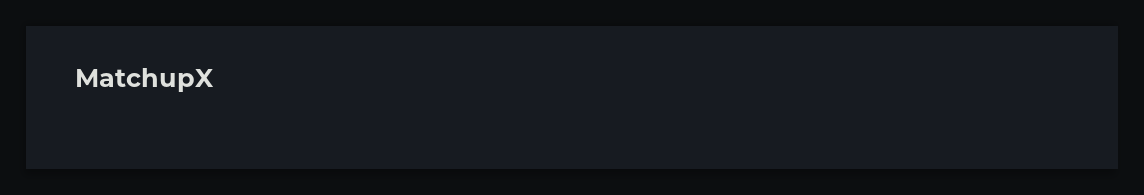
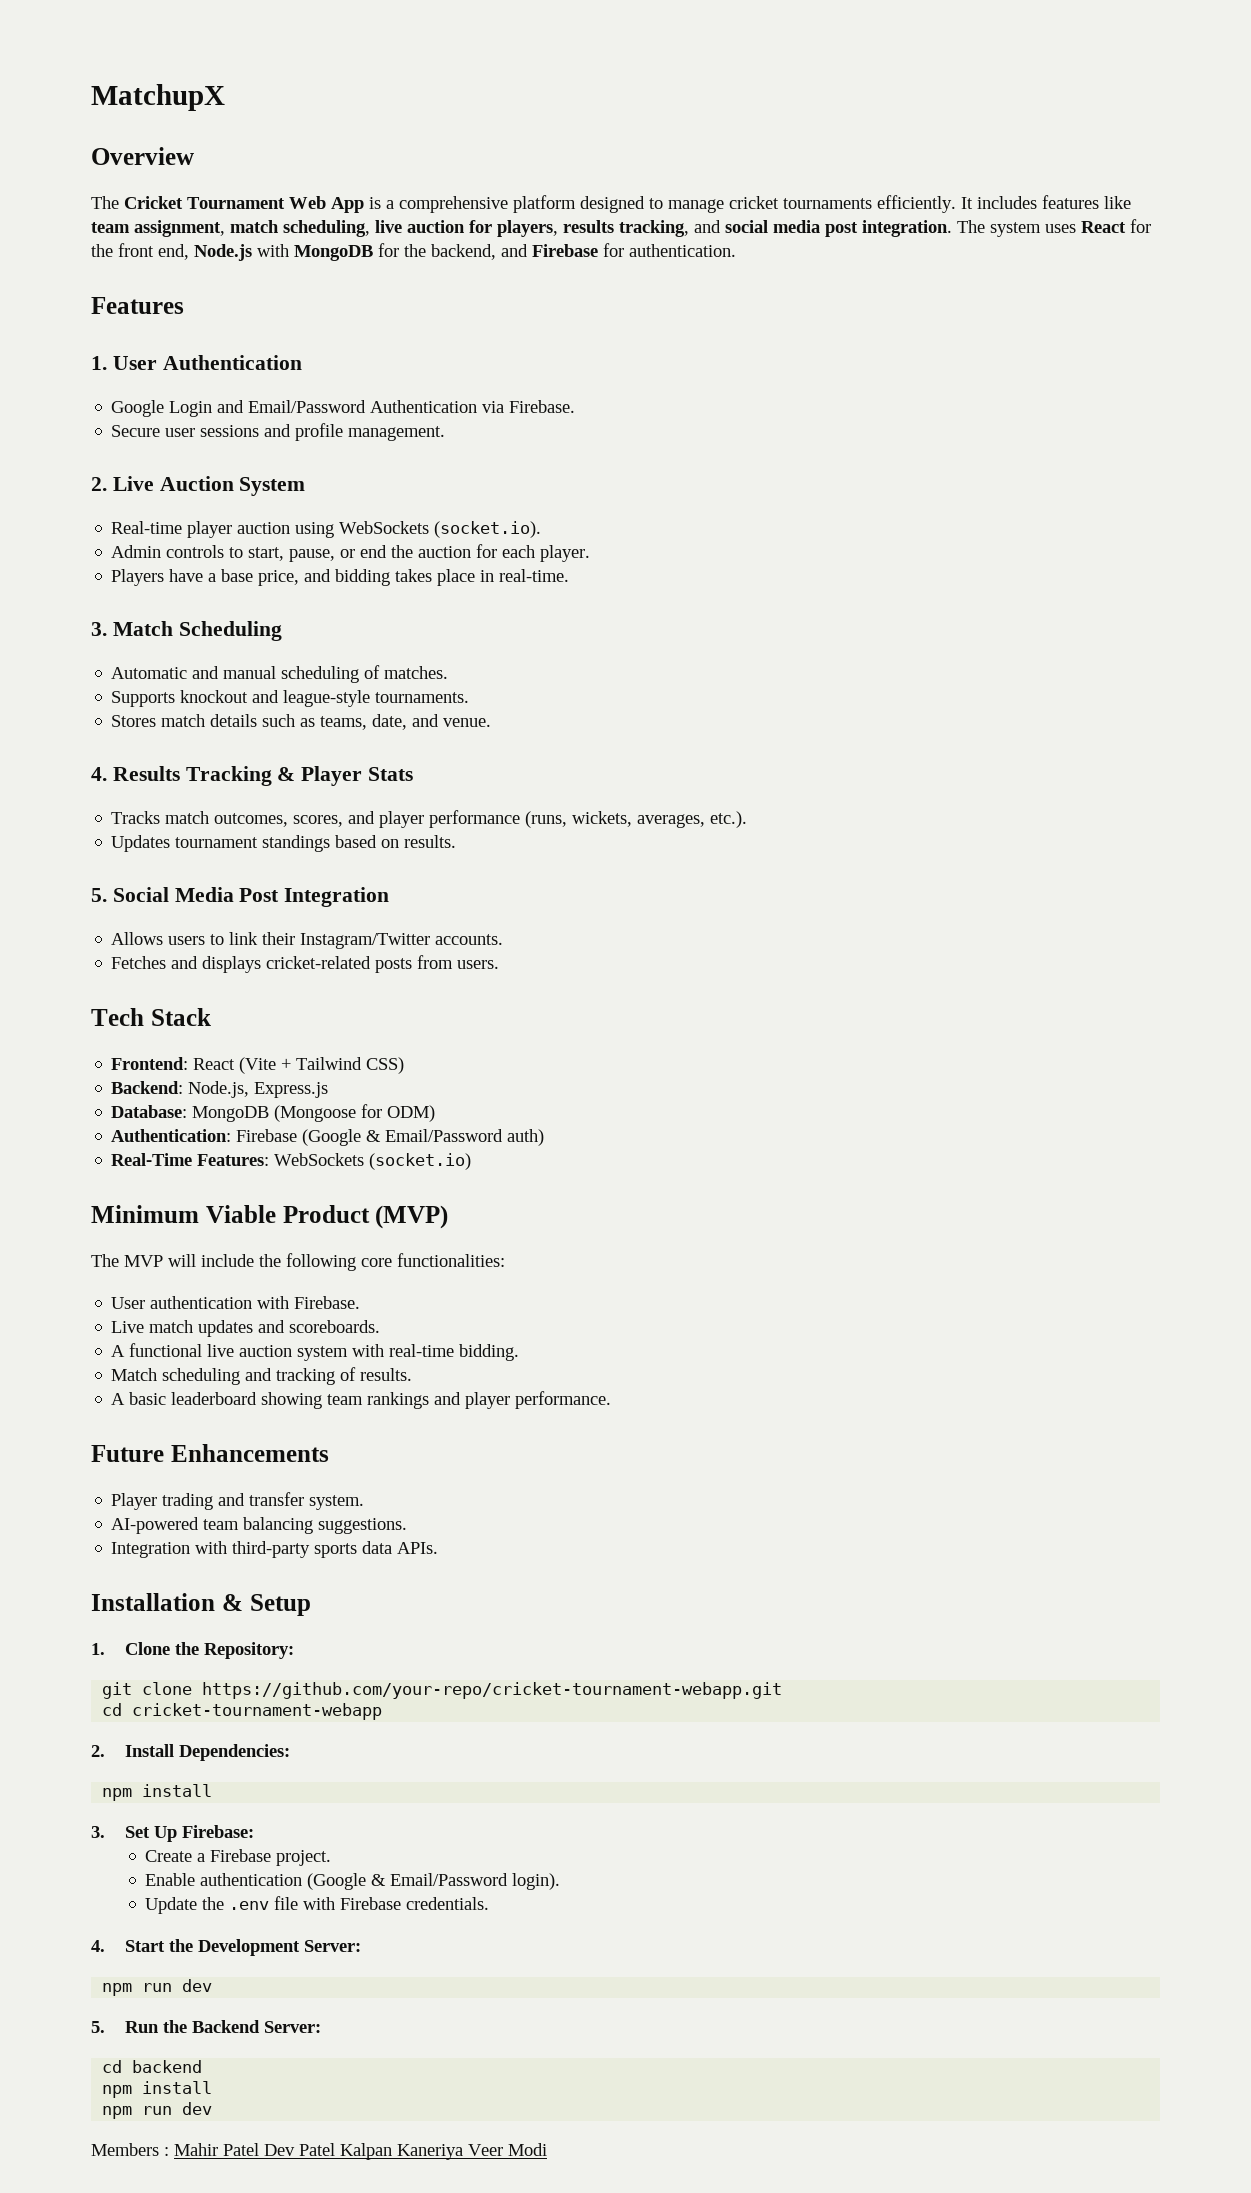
(214, 80) none -> [91,147,194,165] [91,195,1131,213] [91,219,1151,237] [91,243,736,261] [91,297,184,314] [91,355,302,370] [111,400,576,417] [111,423,446,441] [91,476,306,496] [111,521,542,538] [111,544,591,562] [111,569,570,586] [91,621,282,641] [111,665,449,683] [111,690,470,707] [111,714,492,730] [91,766,414,786] [111,810,748,828] [111,835,457,852] [91,887,390,907] [111,932,504,949] [111,955,500,973] [91,1008,211,1026] [111,1057,405,1074] [111,1081,329,1098] [111,1104,436,1122] [111,1129,545,1146] [111,1153,472,1170] [91,1205,449,1229] [91,1253,505,1271] [111,1296,361,1309] [111,1320,381,1337] [111,1343,520,1361] [111,1367,413,1385] [111,1391,612,1409] [91,1444,329,1462] [111,1492,365,1510] [111,1517,408,1534] [111,1541,439,1558] [91,1593,311,1616] [91,1642,295,1659] [102,1682,783,1699] [102,1703,383,1720] [91,1744,291,1761] [102,1784,213,1801] [91,1825,255,1842] [145,1849,332,1866] [145,1873,561,1890] [145,1896,490,1914] [91,1939,362,1956] [102,1979,213,1996] [91,2020,322,2033] [102,2060,203,2073] [102,2081,213,2098] [102,2102,213,2119] [91,2143,547,2160] // Overview // The Cricket Tournament Web App is a comprehensive platform designed to manage cricket tournaments efficiently. It includes features like team assignment, match scheduling, live auction for players, results tracking, and social media post integration. The system uses React for the front end, Node.js with MongoDB for the backend, and Firebase for authentication. // Features // 1. User Authentication // Google Login and Email/Password Authentication via Firebase. // Secure user sessions and profile management. // 2. Live Auction System // Real-time player auction using WebSockets (socket.io). // Admin controls to start, pause, or end the auction for each player. // Players have a base price, and bidding takes place in real-time. // 3. Match Scheduling // Automatic and manual scheduling of matches. // Supports knockout and league-style tournaments. // Stores match details such as teams, date, and venue. // 4. Results Tracking & Player Stats // Tracks match outcomes, scores, and player performance (runs, wickets, averages, etc.). // Updates tournament standings based on results. // 5. Social Media Post Integration // Allows users to link their Instagram/Twitter accounts. // Fetches and displays cricket-related posts from users. // Tech Stack // Frontend: React (Vite + Tailwind CSS) // Backend: Node.js, Express.js // Database: MongoDB (Mongoose for ODM) // Authentication: Firebase (Google & Email/Password auth) // Real-Time Features: WebSockets (socket.io) // Minimum Viable Product (MVP) // The MVP will include the following core functionalities: // User authentication with Firebase. // Live match updates and scoreboards. // A functional live auction system with real-time bidding. // Match scheduling and tracking of results. // A basic leaderboard showing team rankings and player performance. // Future Enhancements // Player trading and transfer system. // AI-powered team balancing suggestions. // Integration with third-party sports data APIs. // Installation & Setup // 1. Clone the Repository: // git clone https://github.com/your-repo/cricket-tournament-webapp.git // cd cricket-tournament-webapp // 2. Install Dependencies: // npm install // 3. Set Up Firebase: // Create a Firebase project. // Enable authentication (Google & Email/Password login). // Update the .env file with Firebase credentials. // 4. Start the Development Server: // npm run dev // 5. Run the Backend Server: // cd backend // npm install // npm run dev // Members : Mahir Patel Dev Patel Kalpan Kaneriya Veer Modi

